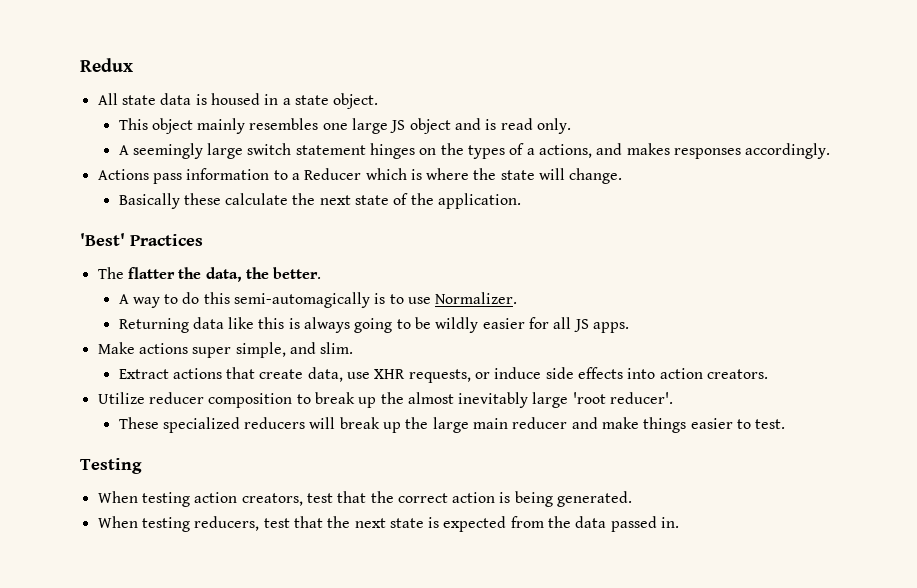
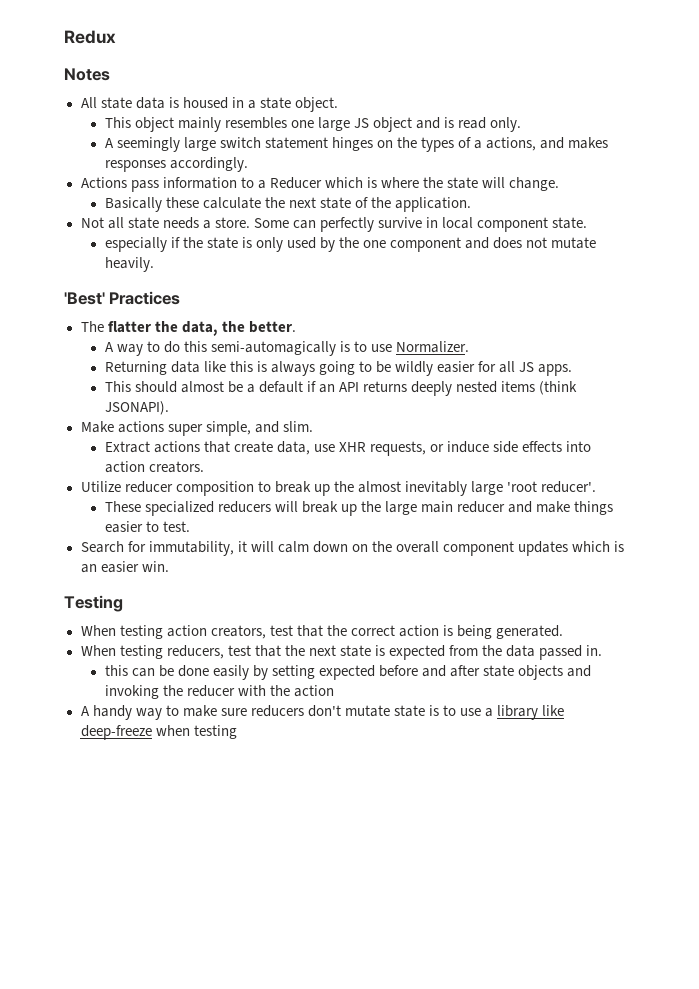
(133, 65) none -> [64,68,110,81] // Notes
(522, 201) none -> [80,217,588,232] [104,237,597,252] [104,257,154,272] // Not all state needs a store. Some can perfectly survive in local component state. // especially if the state is only used by the one component and does not mutate heavily.
(630, 327) none -> [104,381,578,396] [104,401,169,415] // This should almost be a default if an API returns deeply nested items (think JSONAPI).
(786, 424) none -> [80,541,625,556] [80,561,169,573] // Search for immutability, it will calm down on the overall component updates which is an easier win.
(680, 522) none -> [104,665,592,680] [104,685,334,699] [80,705,565,720] [80,725,237,740] // this can be done easily by setting expected before and after state objects and invoking the reducer with the action // A handy way to make sure reducers don't mutate state is to use a library like deep-freeze when testing

